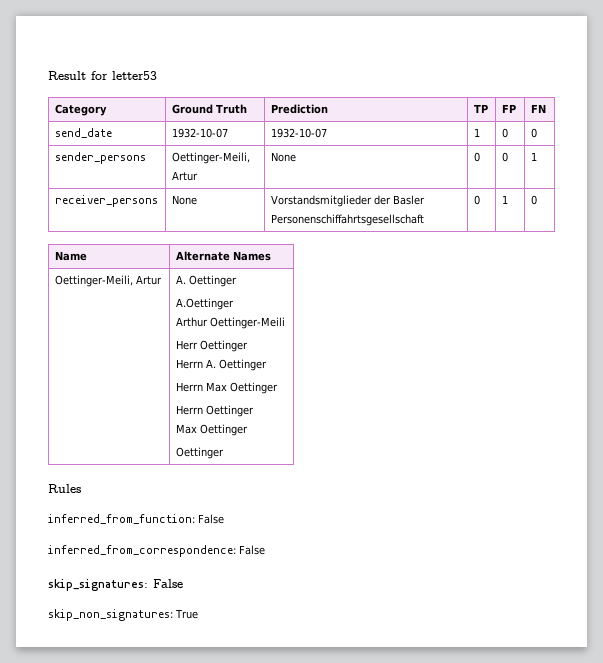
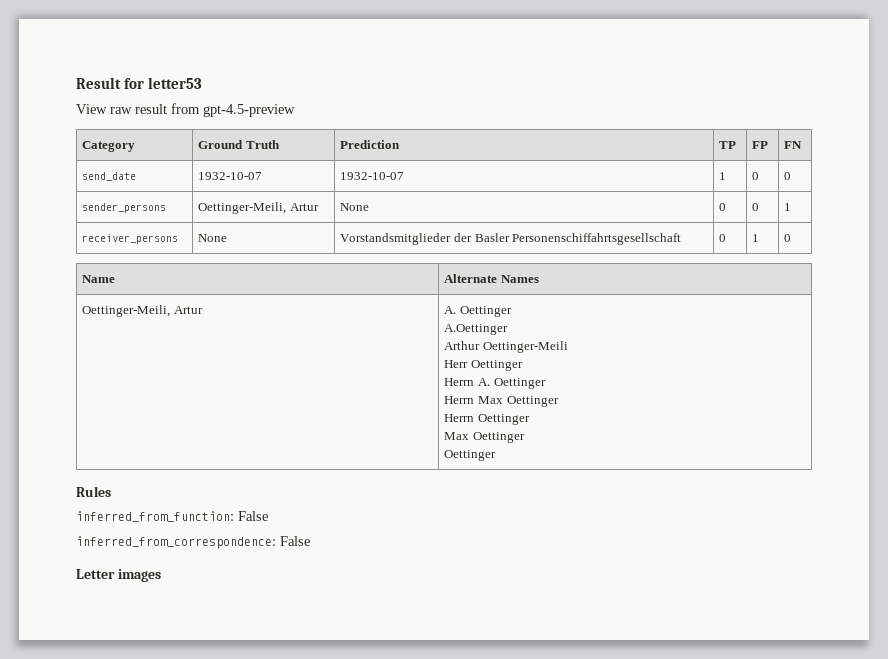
(157, 75) none -> [76,103,295,117] // View raw result from gpt-4.5-preview
[48,579,183,591] [48,609,198,621] skip_signatures: False // skip_non_signatures: True -> [76,569,161,582] Letter images

